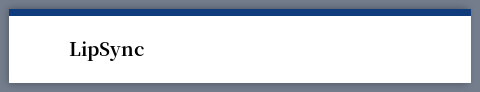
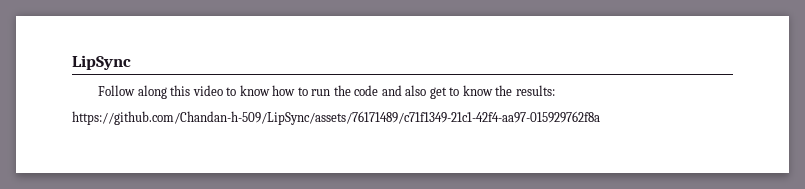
(144, 51) none -> [98,85,555,99] [72,111,600,125] // Follow along this video to know how to run the code and also get to know the results: // https://github.com/Chandan-h-509/LipSync/assets/76171489/c71f1349-21c1-42f4-aa97-015929762f8a

